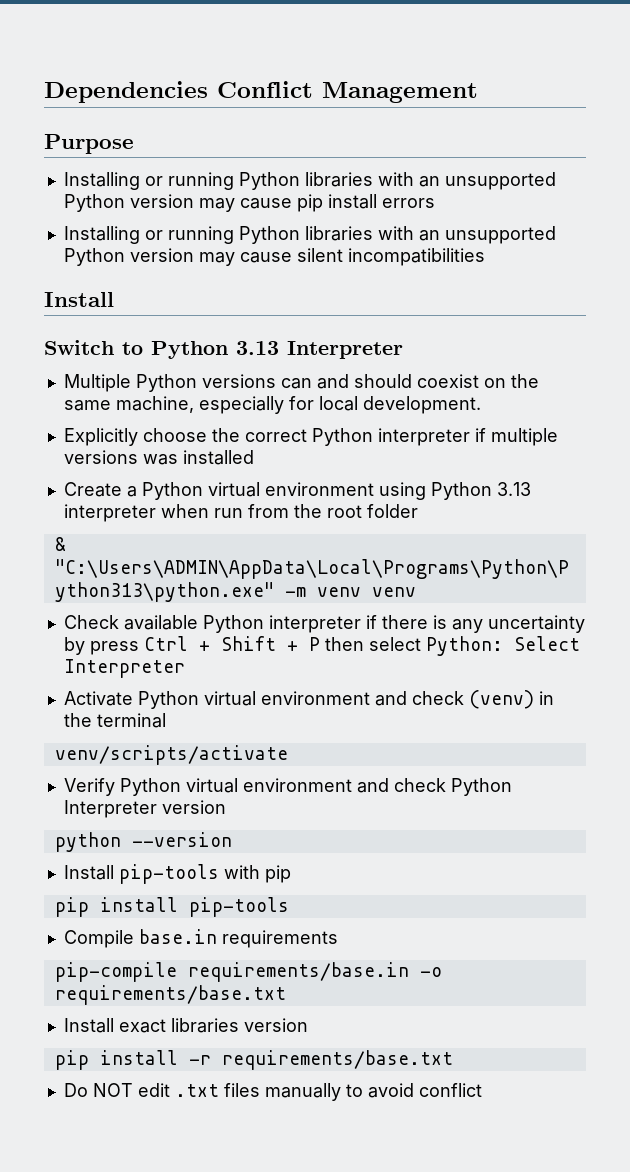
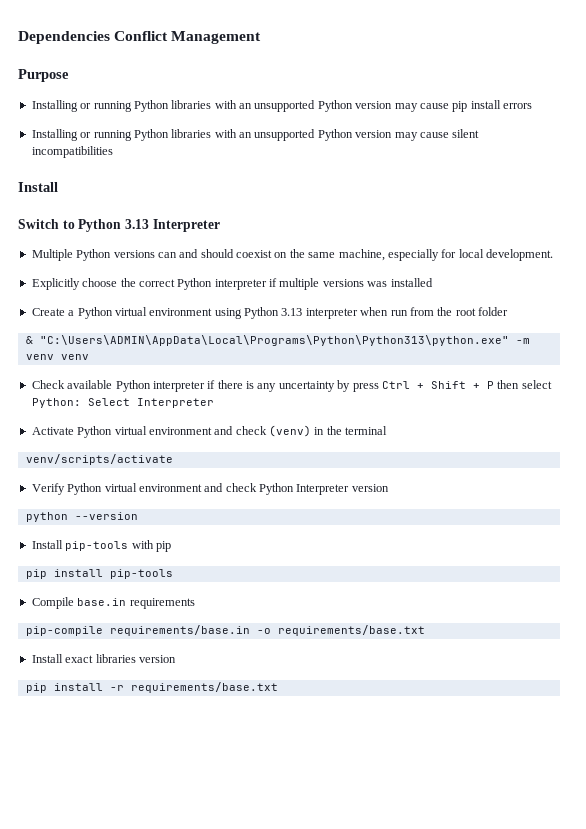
[63,1083,482,1101] // Do NOT edit .txt files manually to avoid conflict -> (278, 687) none

